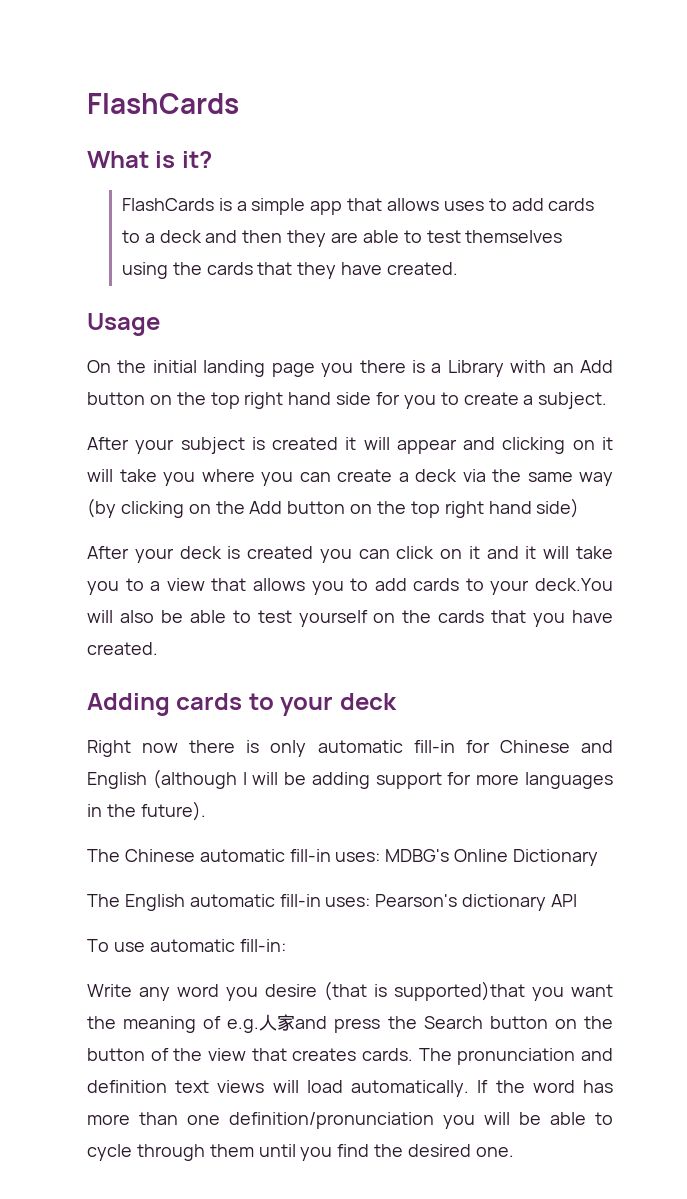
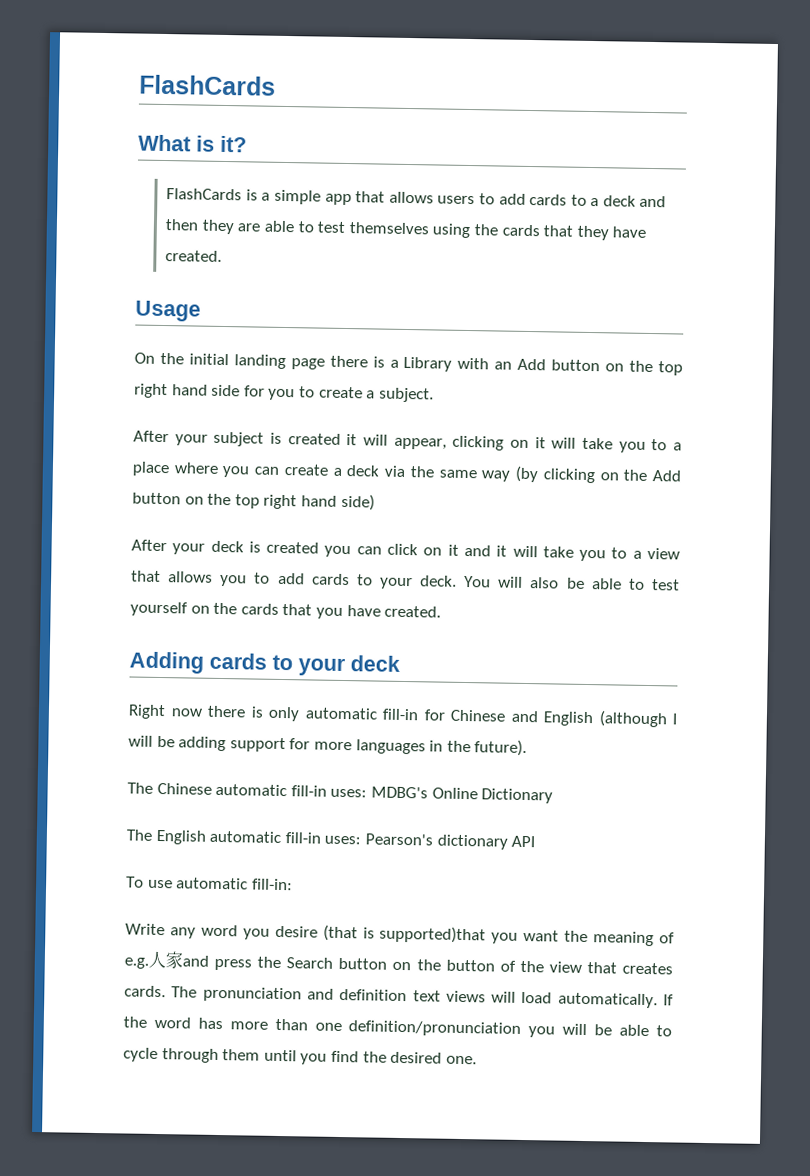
[443,201,484,211] uses -> [437,195,476,205] users
[321,363,354,377] you -> (325, 364) none
[396,437,496,454] appear and -> [393,437,447,450] appear,
(195, 479) none -> [651,439,682,451] [132,461,170,477] to a place
[534,578,613,591] deck.You -> [420,575,492,588] deck. You

